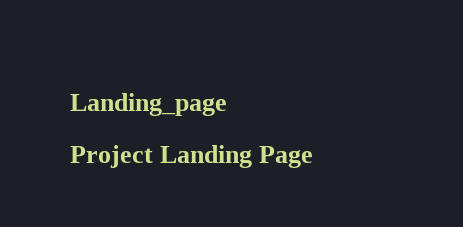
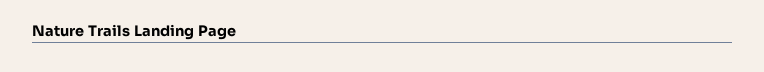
[70,93,227,116] [70,145,153,168] Landing_page // Project -> [32,24,130,37] Nature Trails

